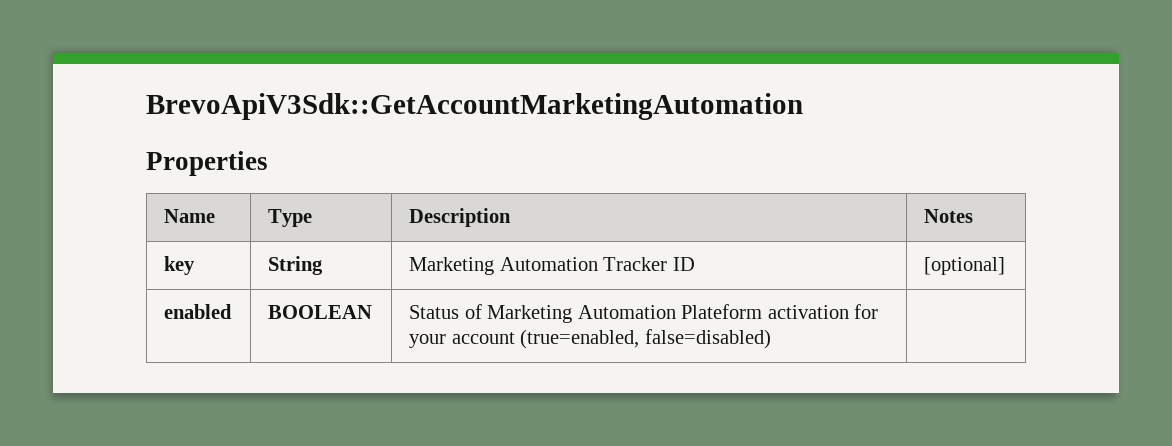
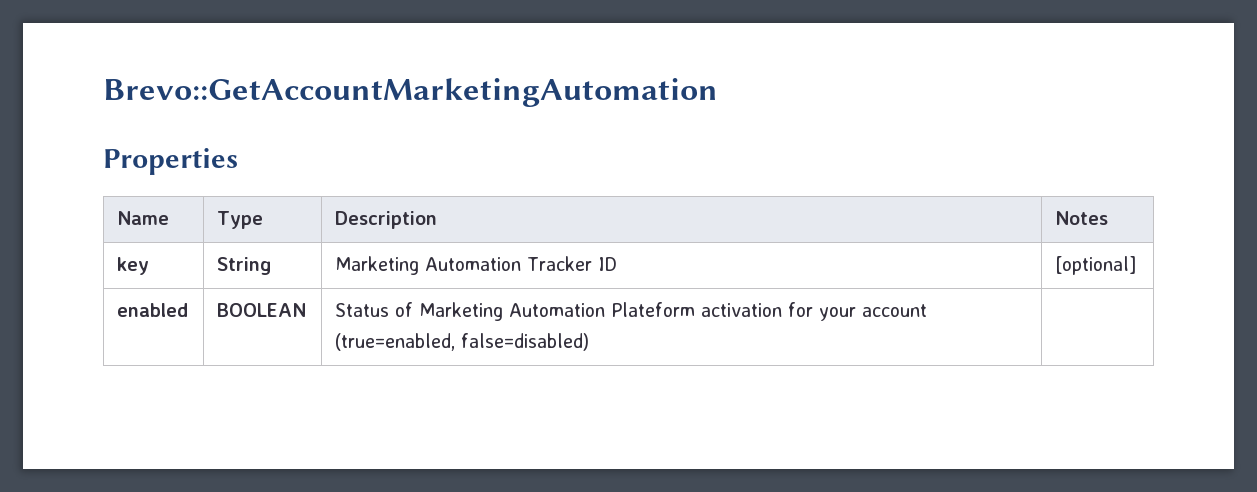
[146,93,803,120] BrevoApiV3Sdk::GetAccountMarketingAutomation -> [103,78,718,107] Brevo::GetAccountMarketingAutomation

